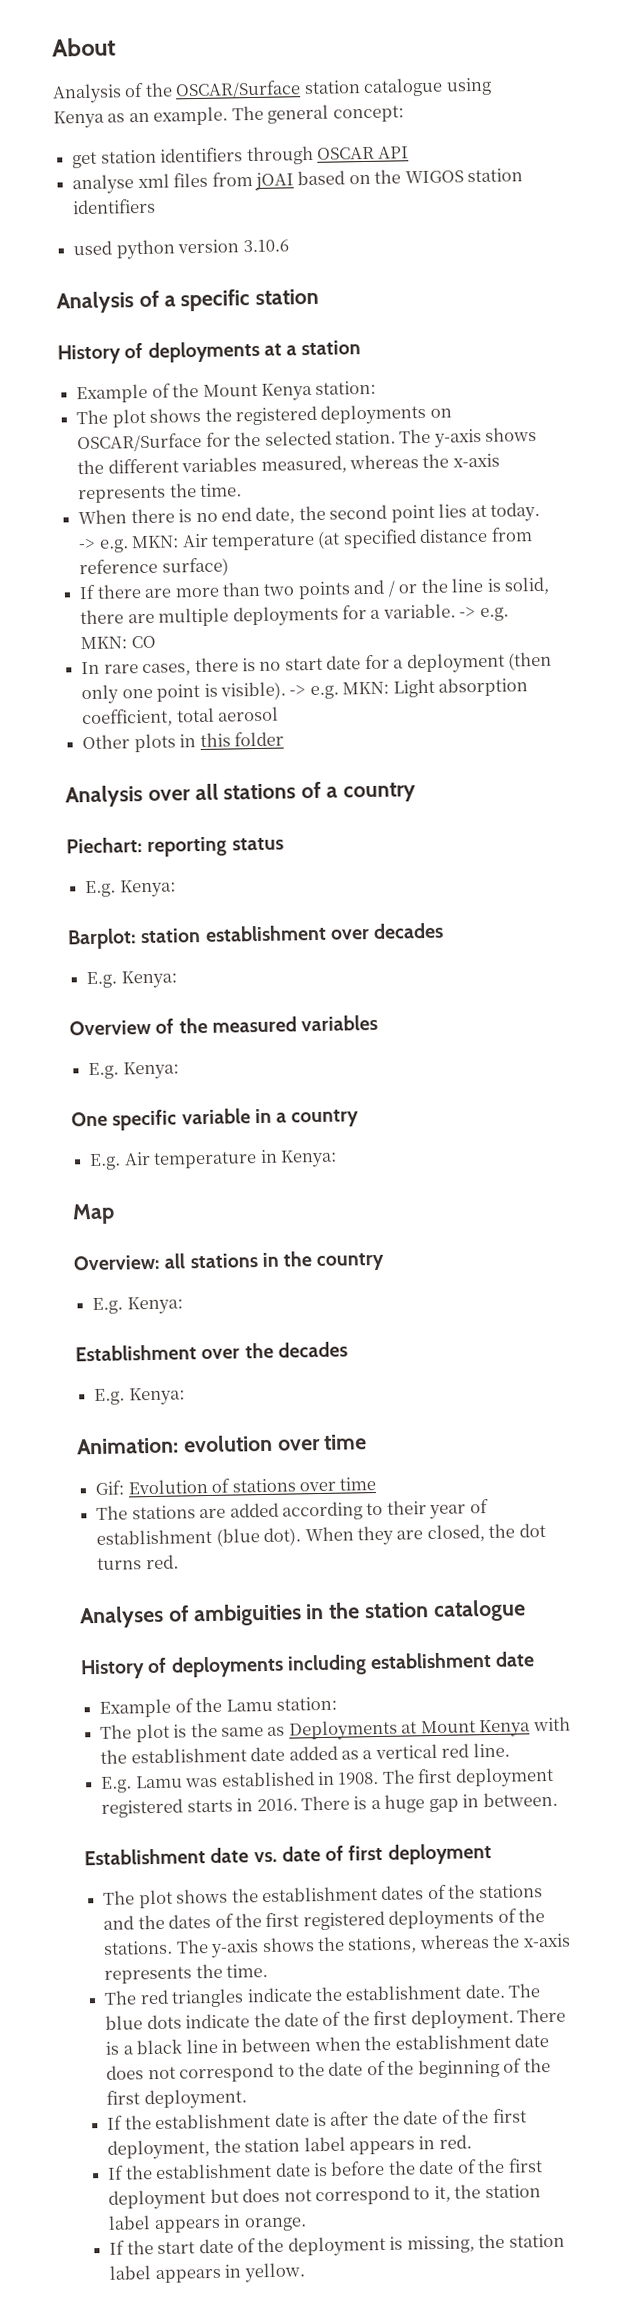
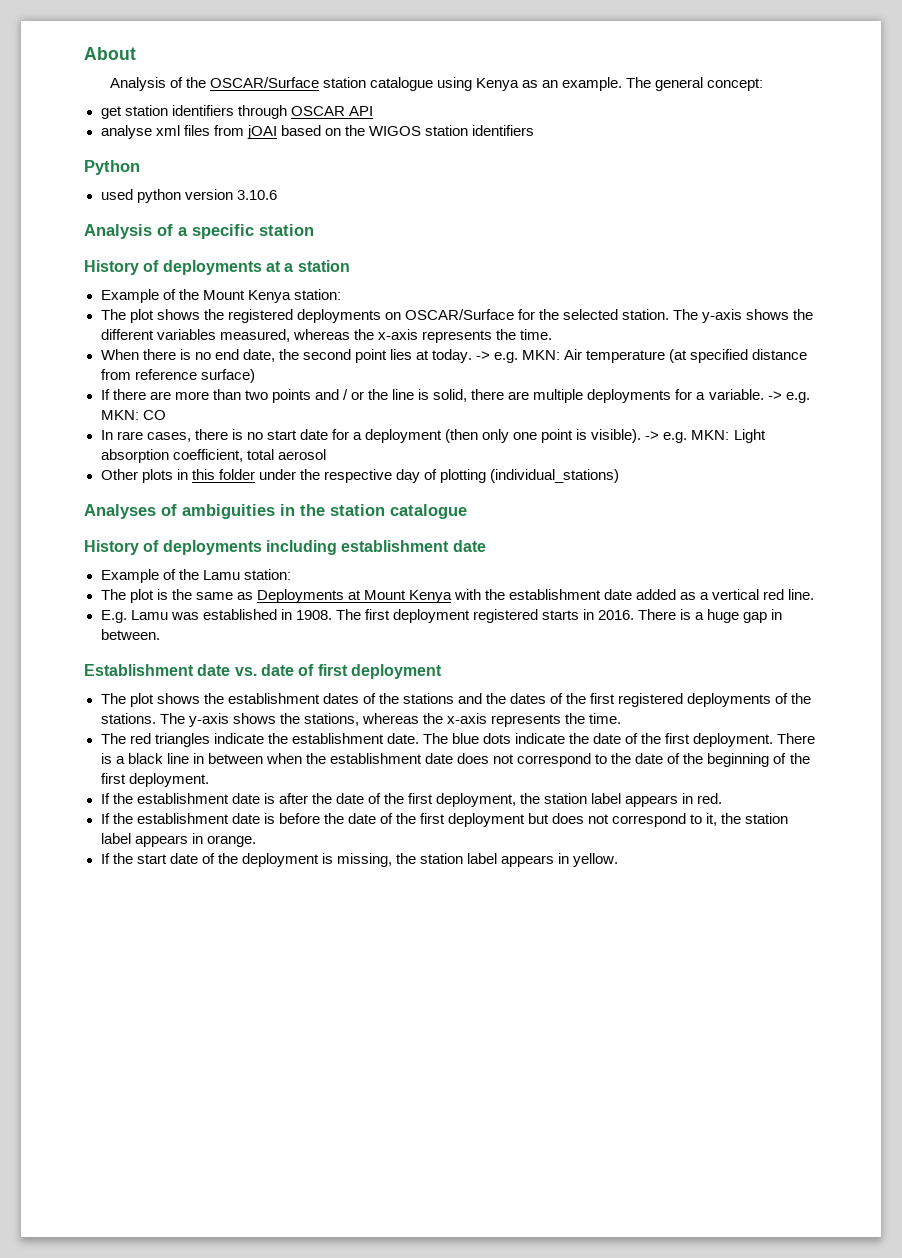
(157, 206) none -> [84,160,140,175] // Python
[65,781,416,808] [66,836,284,857] [85,879,176,898] [67,922,445,950] [86,970,177,989] [69,1014,379,1036] [88,1061,179,1080] [71,1108,360,1131] [89,1149,337,1171] [72,1203,115,1225] [73,1251,386,1272] [92,1296,183,1315] [75,1341,348,1362] [94,1387,185,1406] [76,1434,368,1455] [95,1476,377,1495] [96,1499,489,1521] [96,1522,546,1547] [97,1554,179,1570] // Analysis over all stations of a country // Piechart: reporting status // E.g. Kenya: // Barplot: station establishment over decades // E.g. Kenya: // Overview of the measured variables // E.g. Kenya: // One specific variable in a country // E.g. Air temperature in Kenya: // Map // Overview: all stations in the country // E.g. Kenya: // Establishment over the decades // E.g. Kenya: // Animation: evolution over time // Gif: Evolution of stations over time // The stations are added according to their year of establishment (blue dot). When they are closed, the dot turns red. -> [258,469,620,483] under the respective day of plotting (individual_stations)

